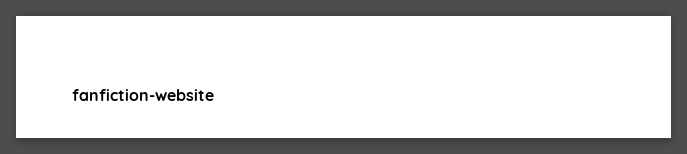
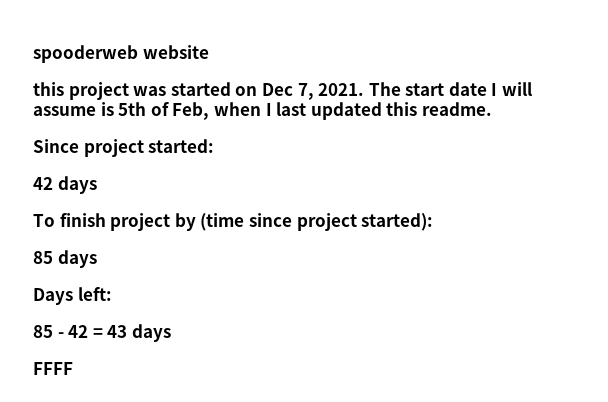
[72,89,214,101] fanfiction-website -> [33,45,209,63] [33,82,533,100] [33,102,492,120] [33,139,215,157] [33,176,97,194] [33,213,434,231] [33,250,97,268] [33,287,112,305] [33,324,171,342] [33,362,73,375] spooderweb website // this project was started on Dec 7, 2021. The start date I will assume is 5th of Feb, when I last updated this readme. // Since project started: // 42 days // To finish project by (time since project started): // 85 days // Days left: // 85 - 42 = 43 days // FFFF

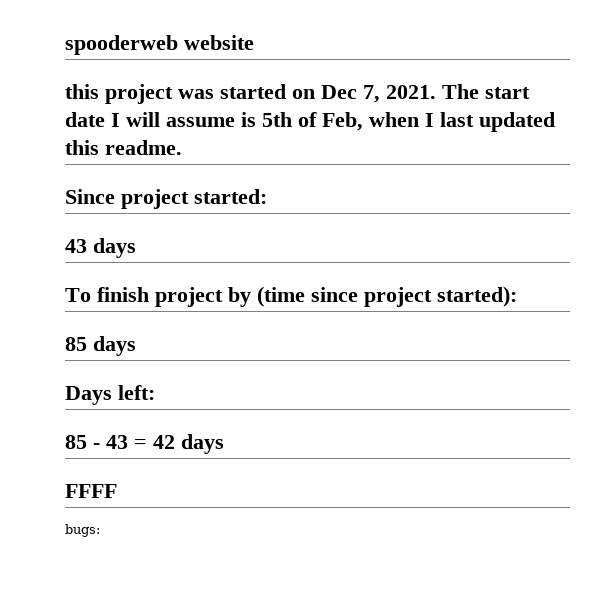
[33,177,53,190] 42 -> [65,239,87,253] 43
[68,325,128,338] 42 = 43 -> [106,435,175,449] 43 = 42
(73, 368) none -> [65,524,100,537] // bugs:

